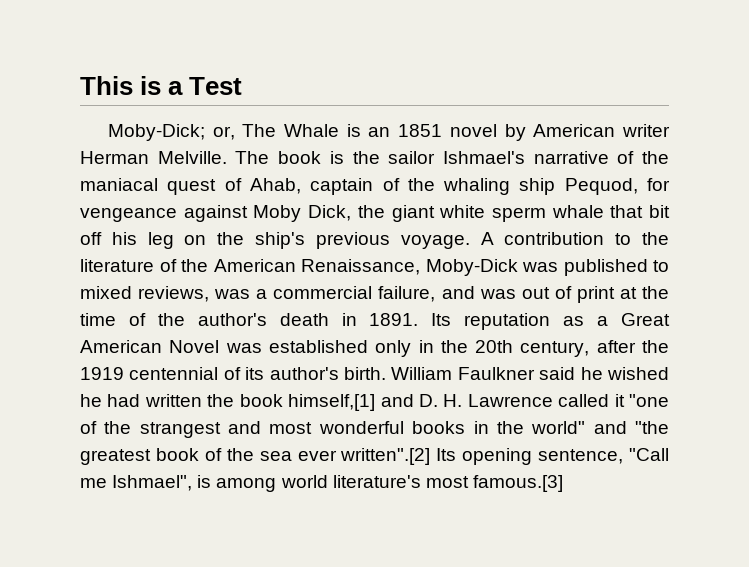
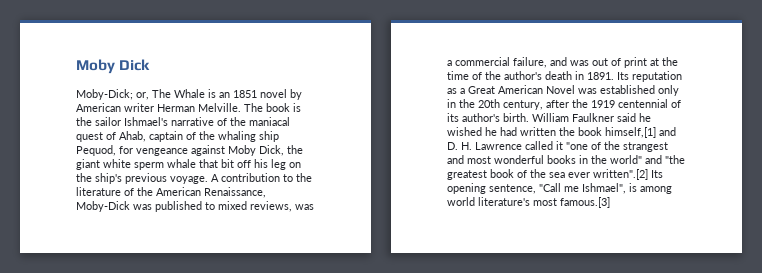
[80,76,243,95] This is a Test -> [76,59,151,74] Moby Dick

